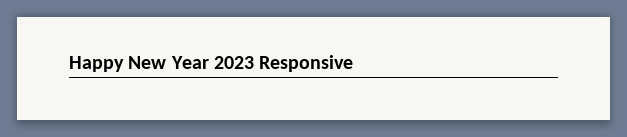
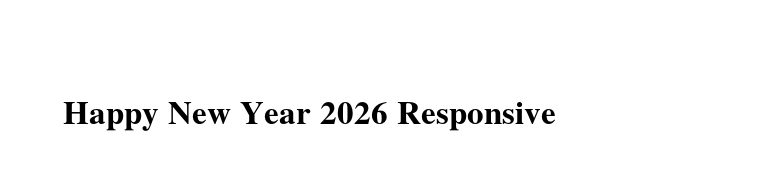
[213,56,254,69] 2023 -> [319,102,388,124] 2026

